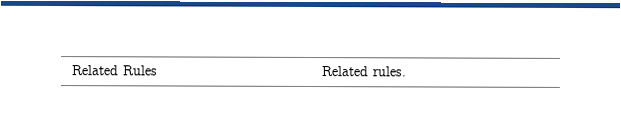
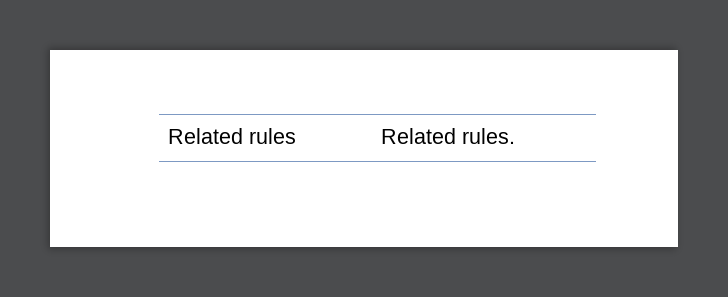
[71,65,158,76] Related Rules -> [168,128,297,144] Related rules

